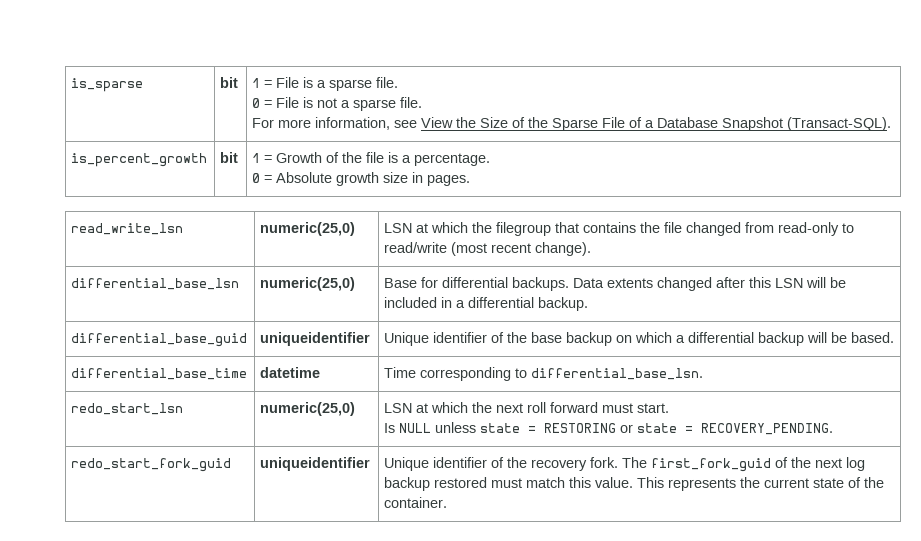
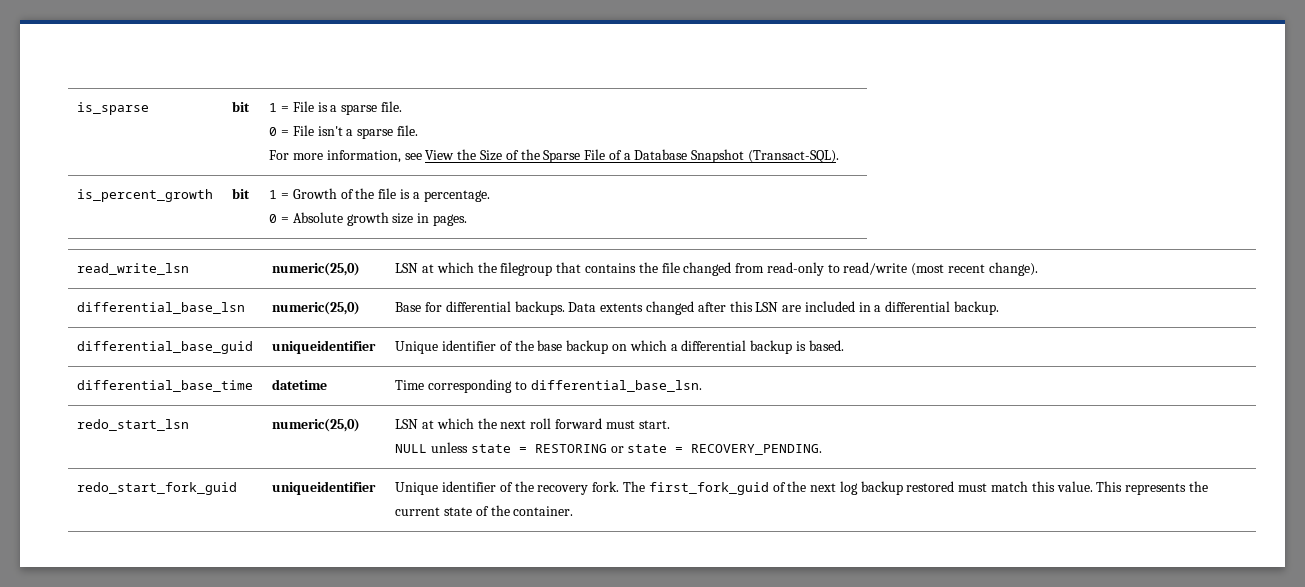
[303,97,338,108] is not -> [317,126,343,136] isn't
[806,277,847,288] will be -> [782,305,802,312] are
[807,332,848,343] will be -> [795,341,806,351] is
[384,423,396,433] Is -> (670, 424) none

